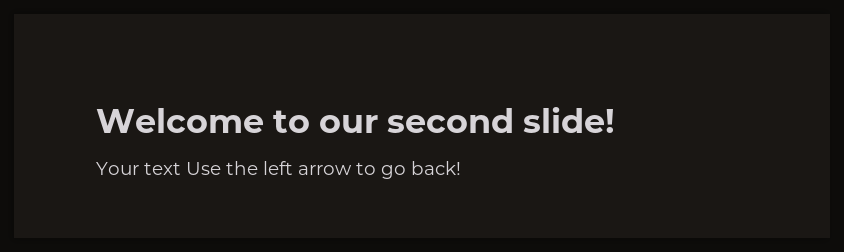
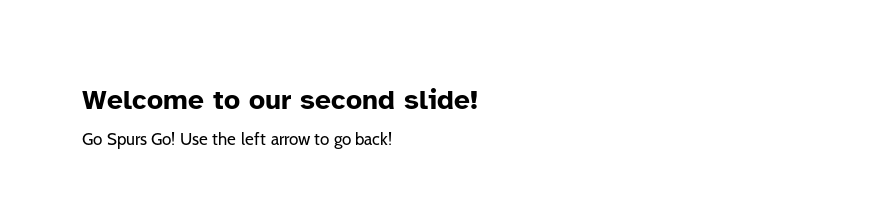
[96,162,181,175] Your text -> [82,132,176,149] Go Spurs Go!

